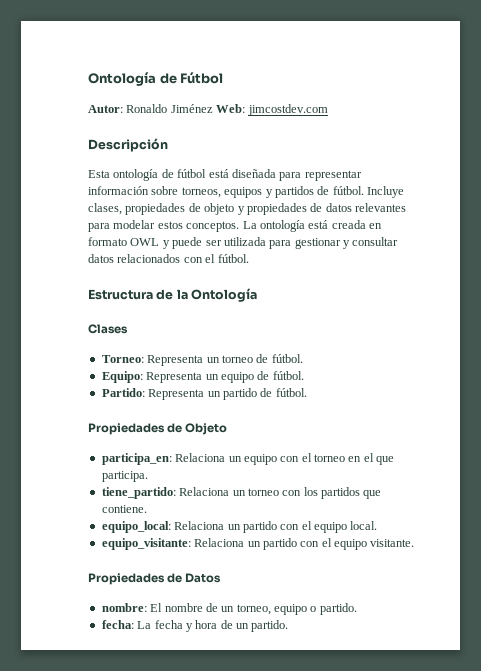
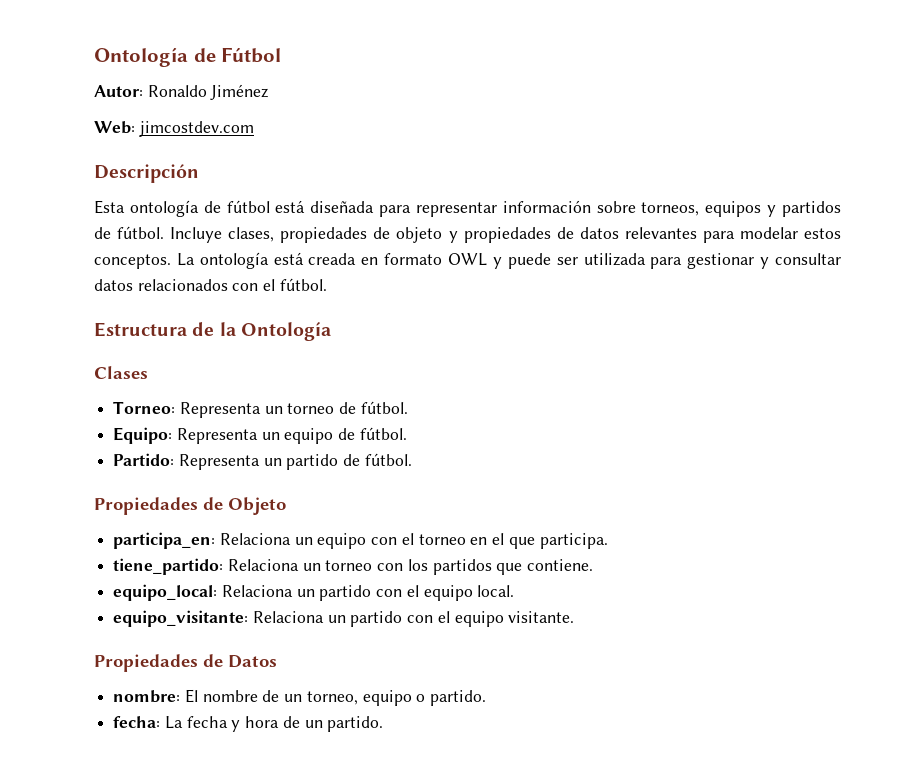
(213, 108) none -> (269, 92) //

